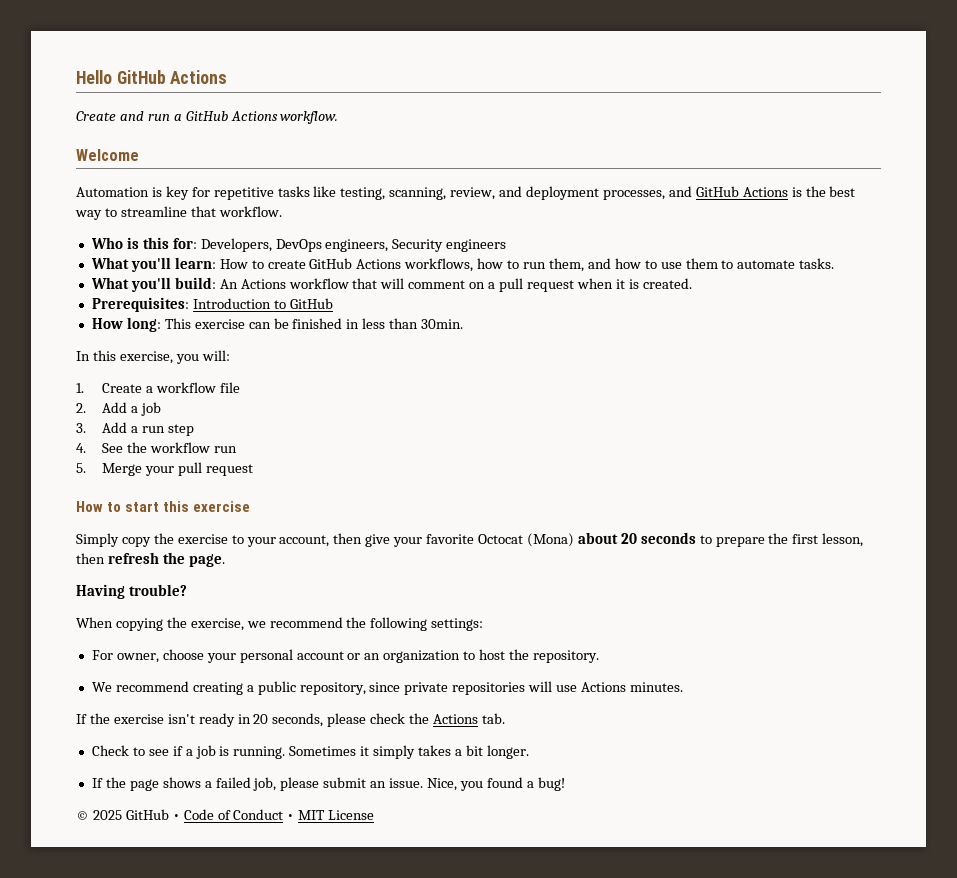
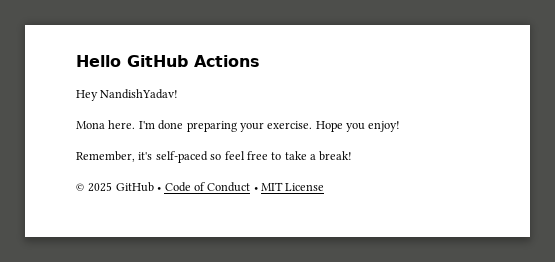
[76,111,339,124] [76,149,139,161] [76,186,856,200] [75,206,282,220] [90,237,507,252] [90,257,835,272] [90,277,692,292] [91,297,333,312] [91,317,464,332] [76,350,230,364] [76,382,240,393] [76,402,161,416] [76,422,194,436] [76,442,237,453] [76,462,253,476] [76,501,251,512] [76,532,864,547] [76,552,225,567] [76,584,187,599] [76,617,484,631] [91,649,599,663] [91,681,683,695] [76,713,505,727] [91,745,529,759] [91,777,565,791] Create and run a GitHub Actions workflow. // Welcome // Automation is key for repetitive tasks like testing, scanning, review, and deployment processes, and GitHub Actions is the best way to streamline that workflow. // Who is this for: Developers, DevOps engineers, Security engineers // What you'll learn: How to create GitHub Actions workflows, how to run them, and how to use them to automate tasks. // What you'll build: An Actions workflow that will comment on a pull request when it is created. // Prerequisites: Introduction to GitHub // How long: This exercise can be finished in less than 30min. // In this exercise, you will: // 1. Create a workflow file // 2. Add a job // 3. Add a run step // 4. See the workflow run // 5. Merge your pull request // How to start this exercise // Simply copy the exercise to your account, then give your favorite Octocat (Mona) about 20 seconds to prepare the first lesson, then refresh the page. // Having trouble? // When copying the exercise, we recommend the following settings: // For owner, choose your personal account or an organization to host the repository. // We recommend creating a public repository, since private repositories will use Actions minutes. // If the exercise isn't ready in 20 seconds, please check the Actions tab. // Check to see if a job is running. Sometimes it simply takes a bit longer. // If the page shows a failed job, please submit an issue. Nice, you found a bug! -> [76,89,179,101] [76,120,401,132] [76,151,353,163] Hey NandishYadav! // Mona here. I'm done preparing your exercise. Hope you enjoy! // Remember, it's self-paced so feel free to take a break!

